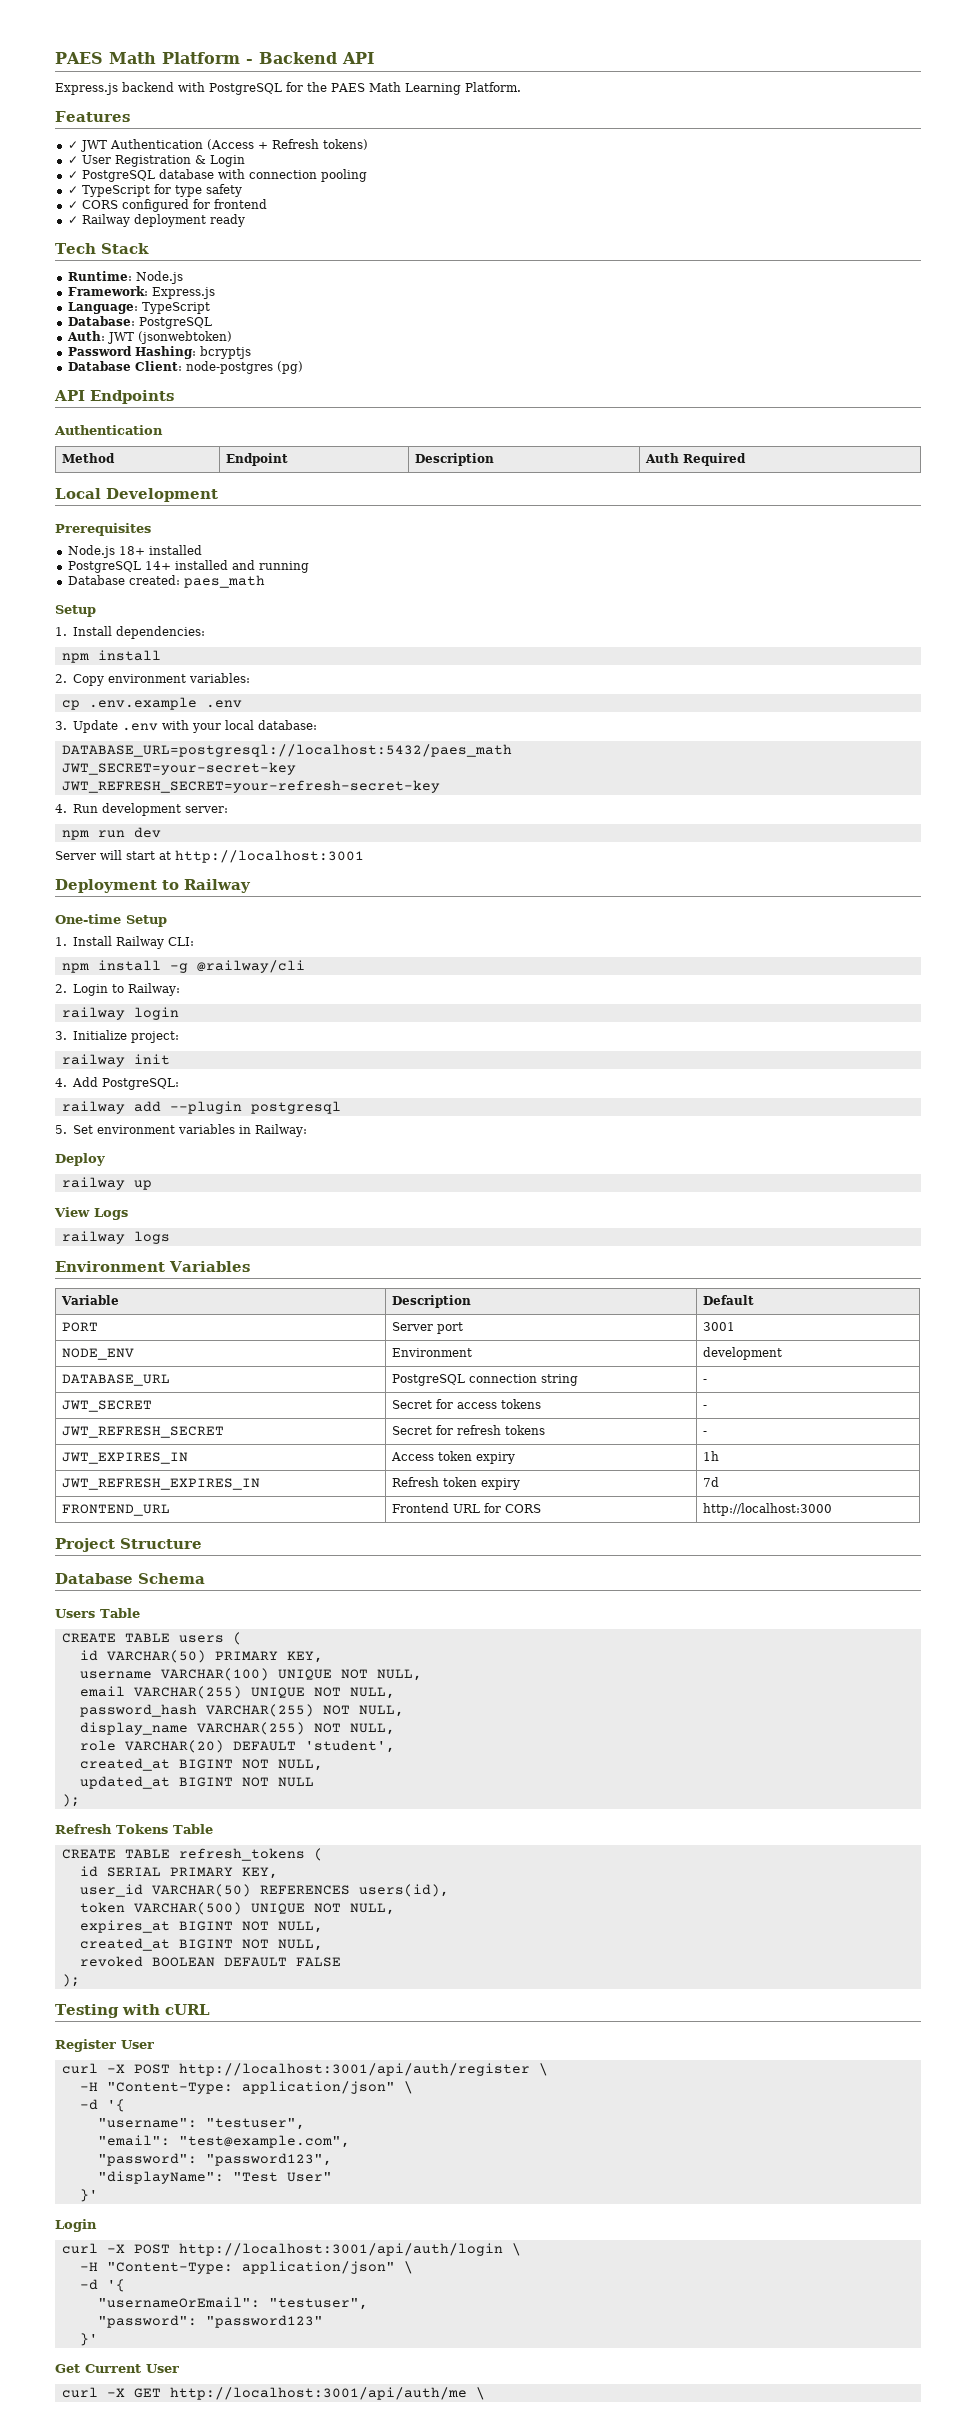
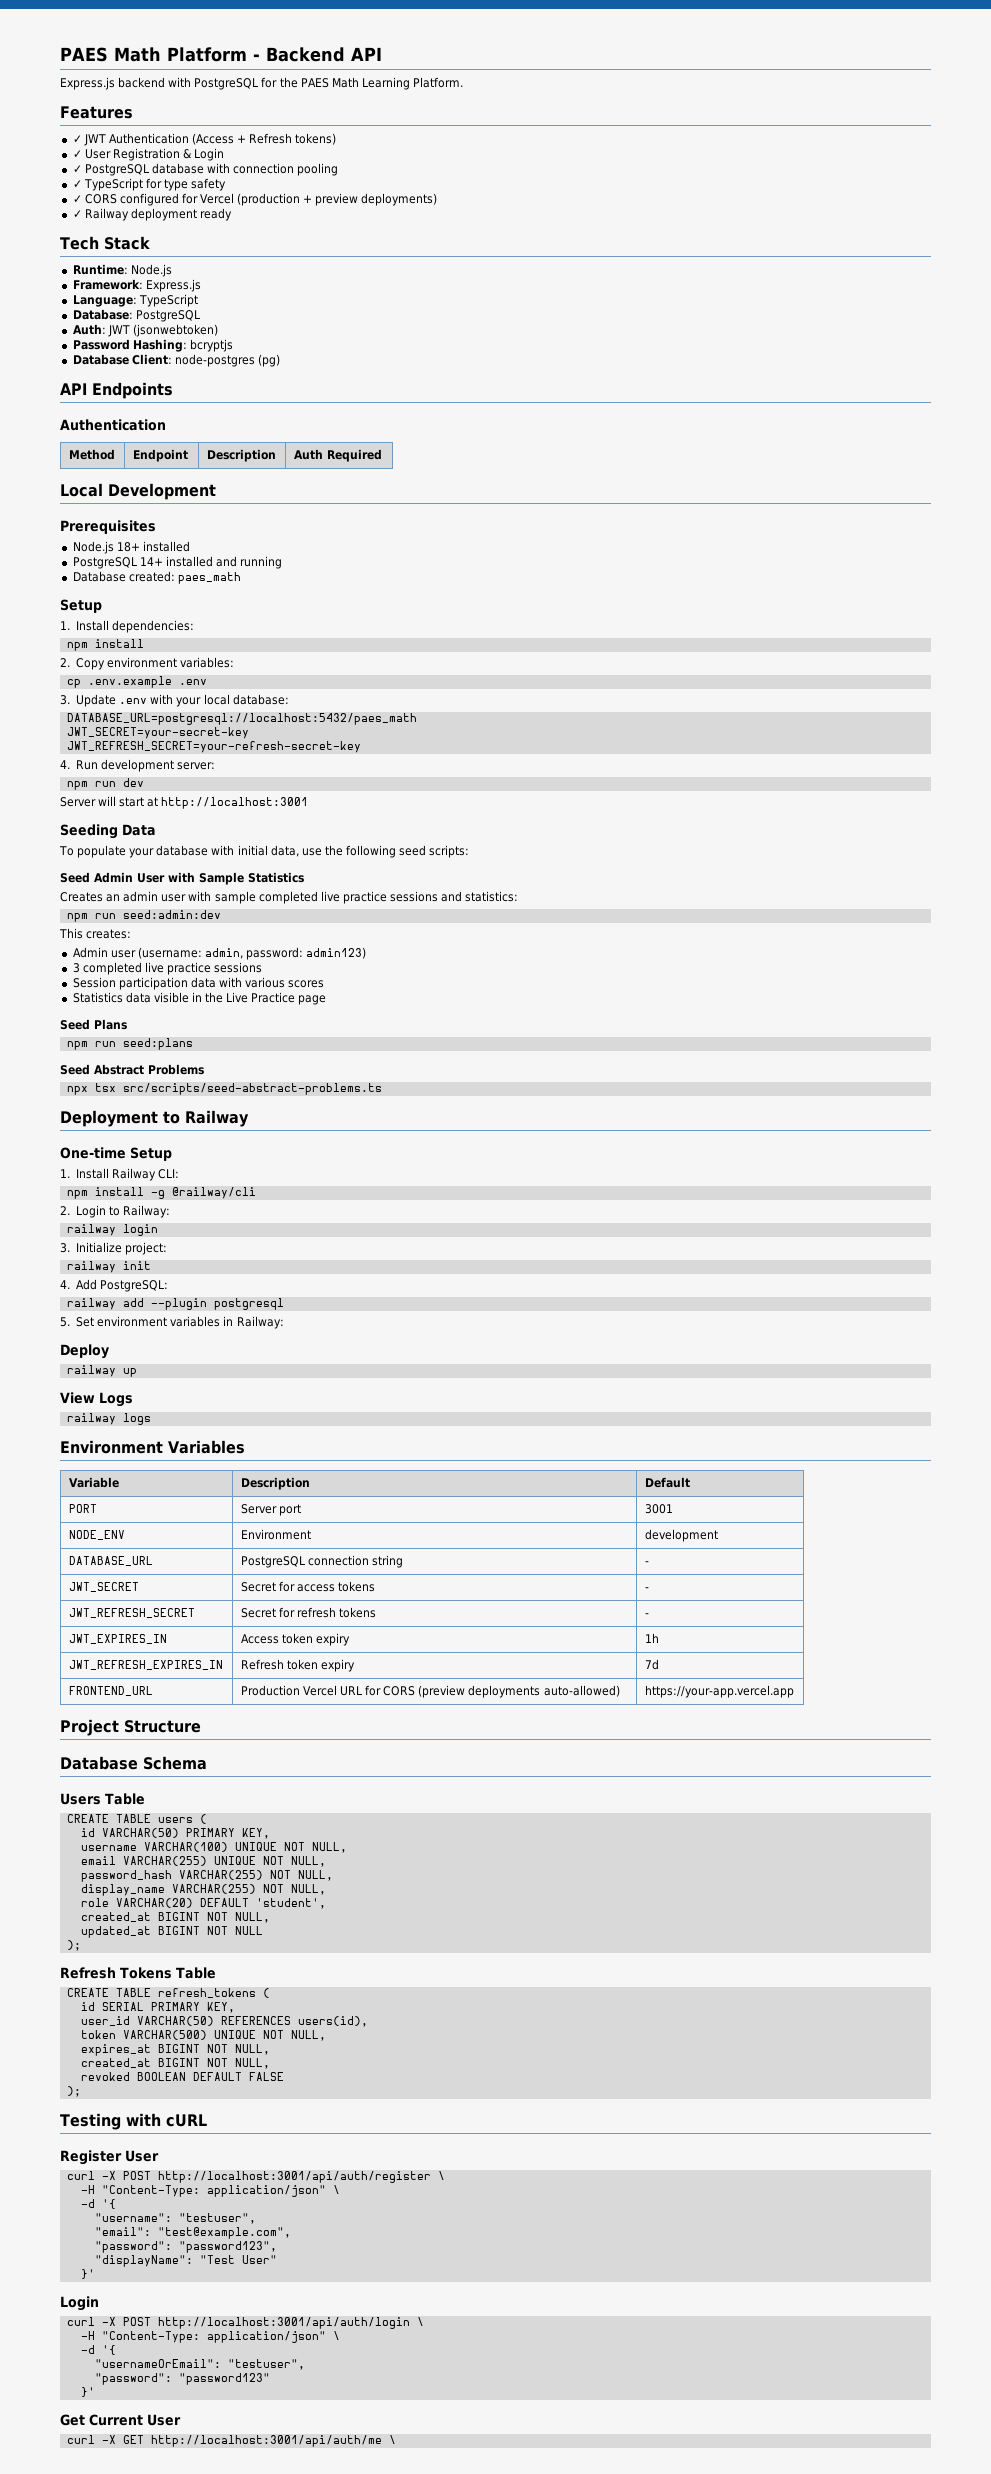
[213,199,267,209] frontend -> [200,193,438,206] Vercel (production + preview deployments)
(364, 856) none -> [60,824,156,839] [59,845,470,858] [60,872,304,885] [60,891,519,904] [66,910,221,922] [59,928,132,939] [72,947,367,960] [72,962,263,975] [72,977,325,990] [72,992,327,1005] [60,1019,127,1030] [66,1038,193,1050] [60,1064,204,1075] [66,1083,382,1095] // Seeding Data // To populate your database with initial data, use the following seed scripts: // Seed Admin User with Sample Statistics // Creates an admin user with sample completed live practice sessions and statistics: // npm run seed:admin:dev // This creates: // Admin user (username: admin, password: admin123) // 3 completed live practice sessions // Session participation data with various scores // Statistics data visible in the Live Practice page // Seed Plans // npm run seed:plans // Seed Abstract Problems // npx tsx src/scripts/seed-abstract-problems.ts
[391,1503,449,1513] Frontend -> [240,1685,337,1696] Production Vercel
[702,1503,832,1516] | http://localhost:3000 -> [418,1685,620,1698] [644,1685,794,1698] (preview deployments auto-allowed) | https://your-app.vercel.app

